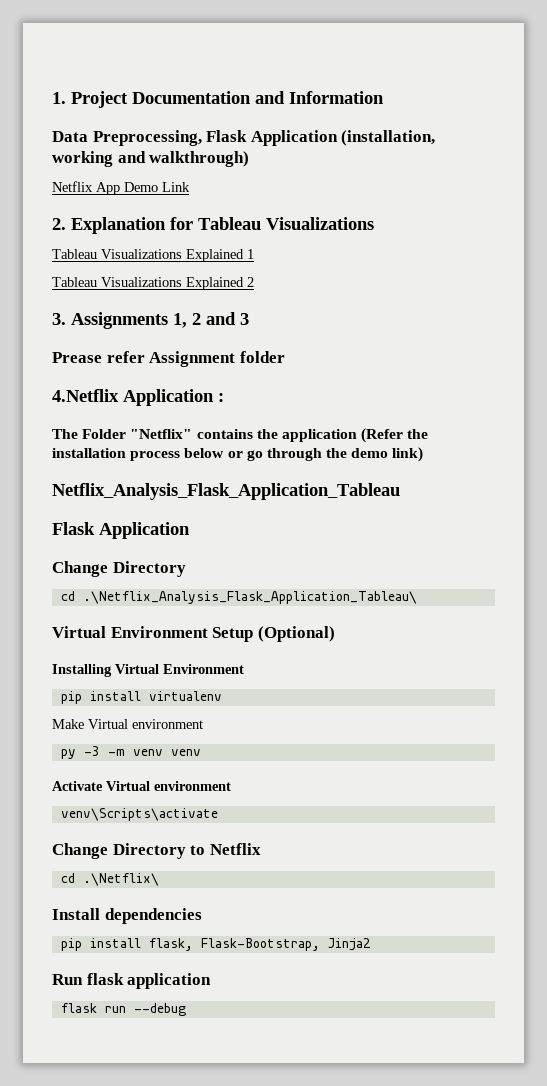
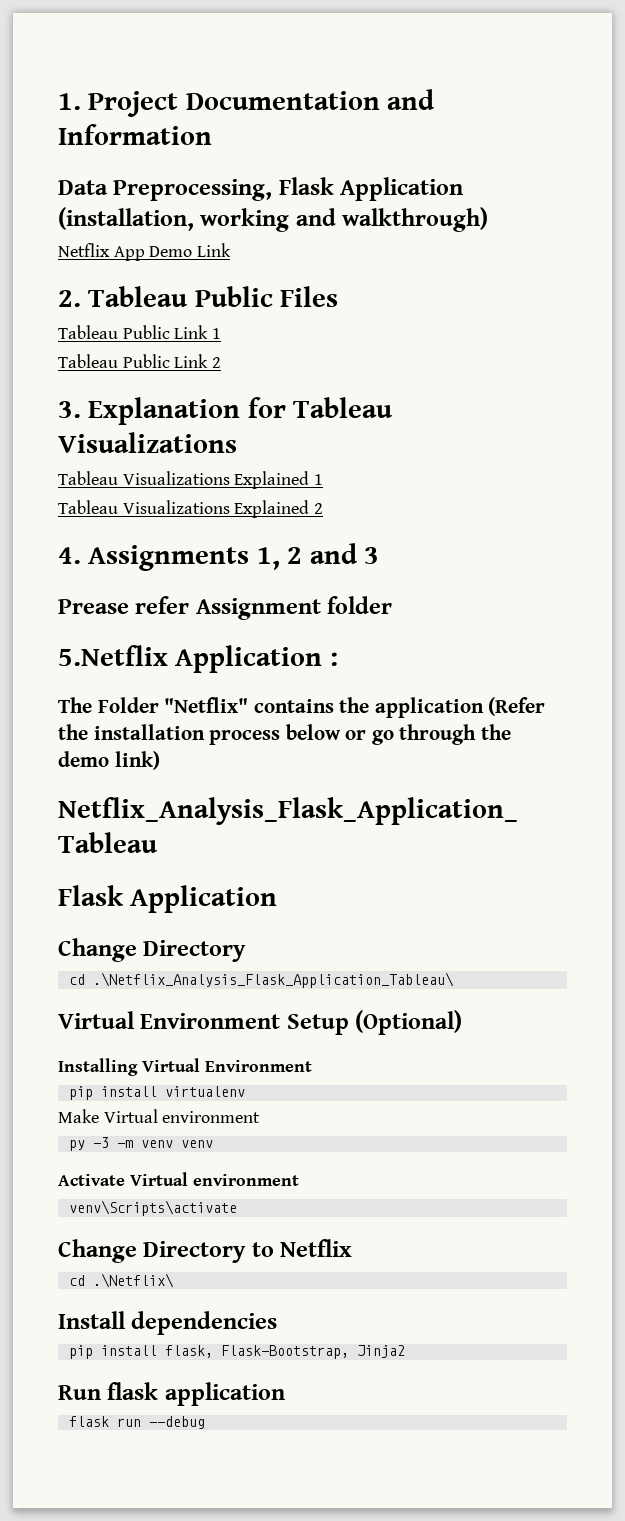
(66, 224) none -> [88,286,339,307] [58,325,222,339] [58,354,222,368] [58,401,81,418] Tableau Public Files // Tableau Public Link 1 // Tableau Public Link 2 // 3.
[52,313,66,325] 3. -> [58,547,81,564] 4.
[52,389,119,402] 4.Netflix -> [58,645,168,666] 5.Netflix

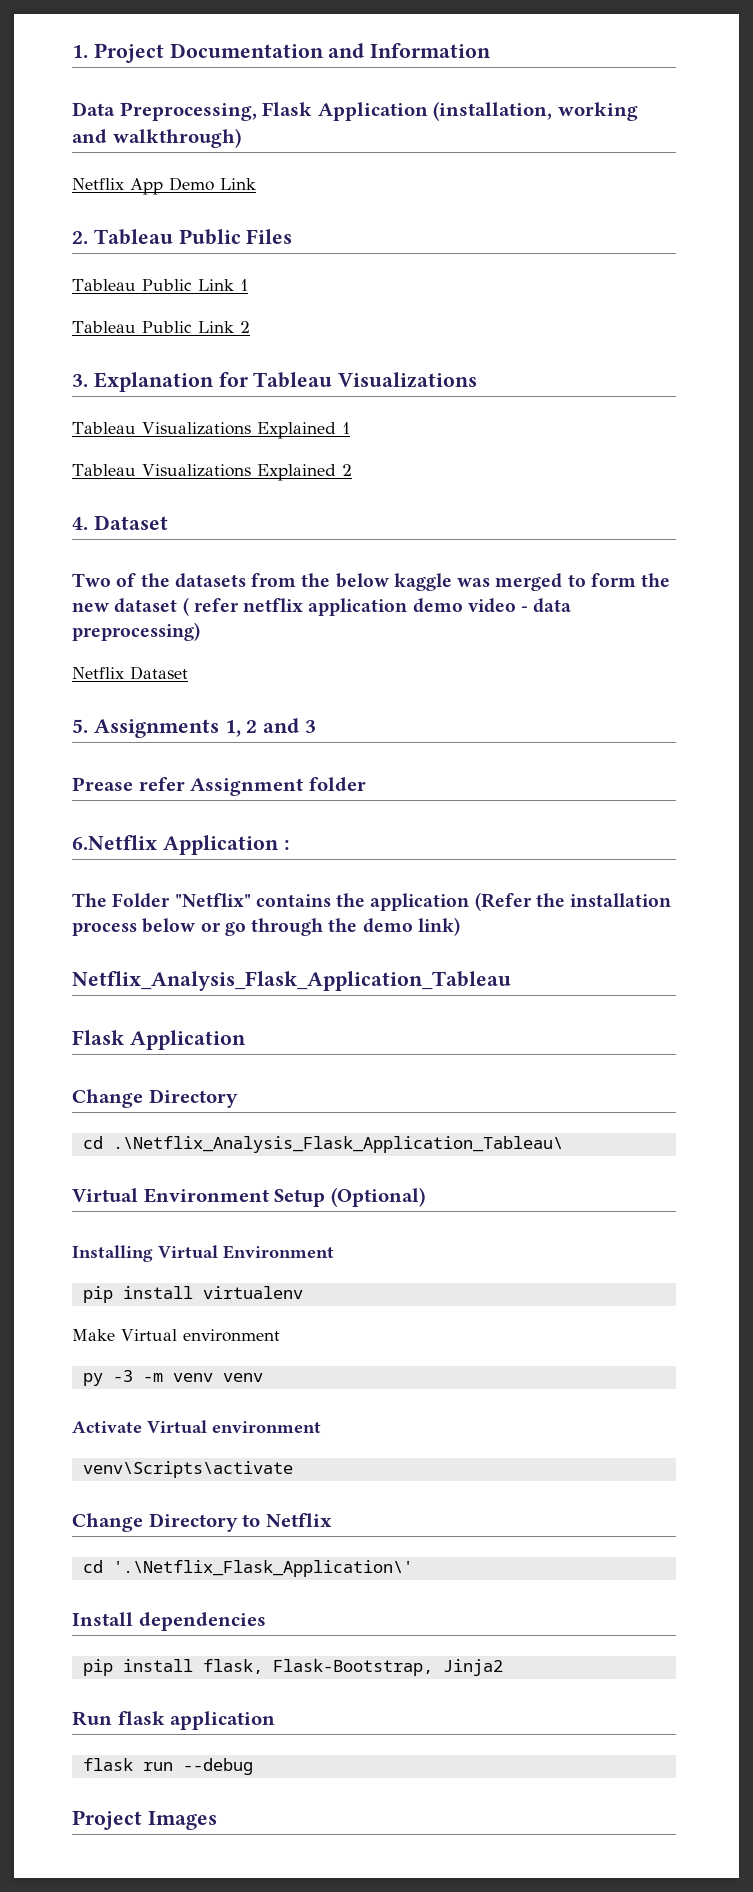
(81, 555) none -> [93,515,168,530] [72,573,671,591] [72,597,572,616] [72,622,200,641] [72,666,188,680] [72,719,88,733] Dataset // Two of the datasets from the below kaggle was merged to form the new dataset ( refer netflix application demo video - data preprocessing) // Netflix Dataset // 5.
[58,645,168,666] 5.Netflix -> [72,835,157,850] 6.Netflix
[92,1273,174,1288] .\Netflix\ -> [112,1560,413,1577] '.\Netflix_Flask_Application\'
(205, 1422) none -> [72,1810,217,1830] // Project Images

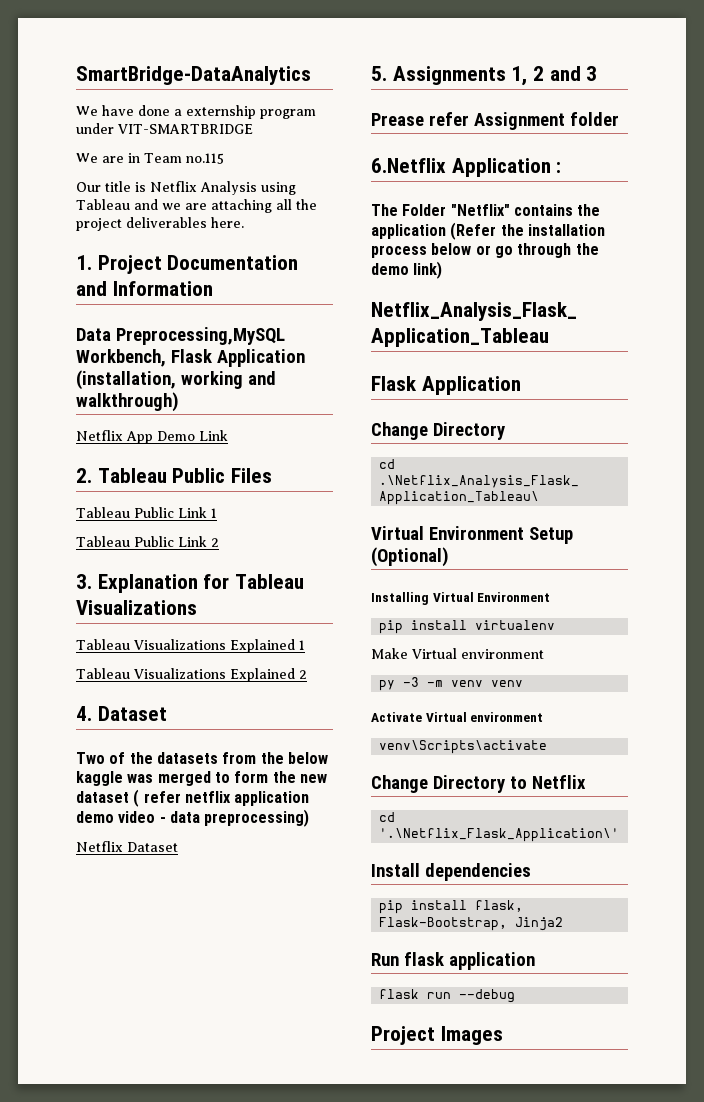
(72, 51) none -> [76,66,311,85] [76,105,316,119] [76,123,253,134] [76,153,224,164] [76,181,296,195] [76,199,317,213] [76,217,244,231] SmartBridge-DataAnalytics // We have done a externship program under VIT-SMARTBRIDGE // We are in Team no.115 // Our title is Netflix Analysis using Tableau and we are attaching all the project deliverables here. //
[119,102,257,121] Preprocessing, -> [115,327,285,345] [76,349,166,367] Preprocessing,MySQL Workbench,

